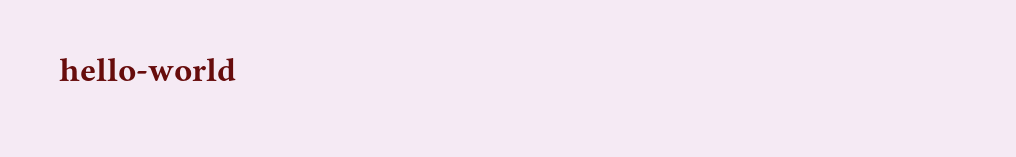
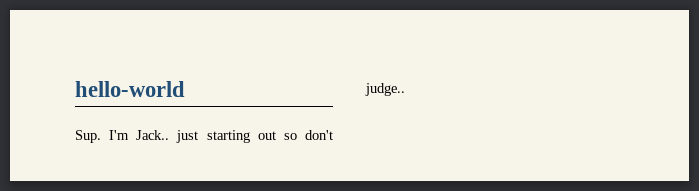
(236, 69) none -> [75,130,333,143] [365,83,405,96] // Sup. I'm Jack.. just starting out so don't judge..

